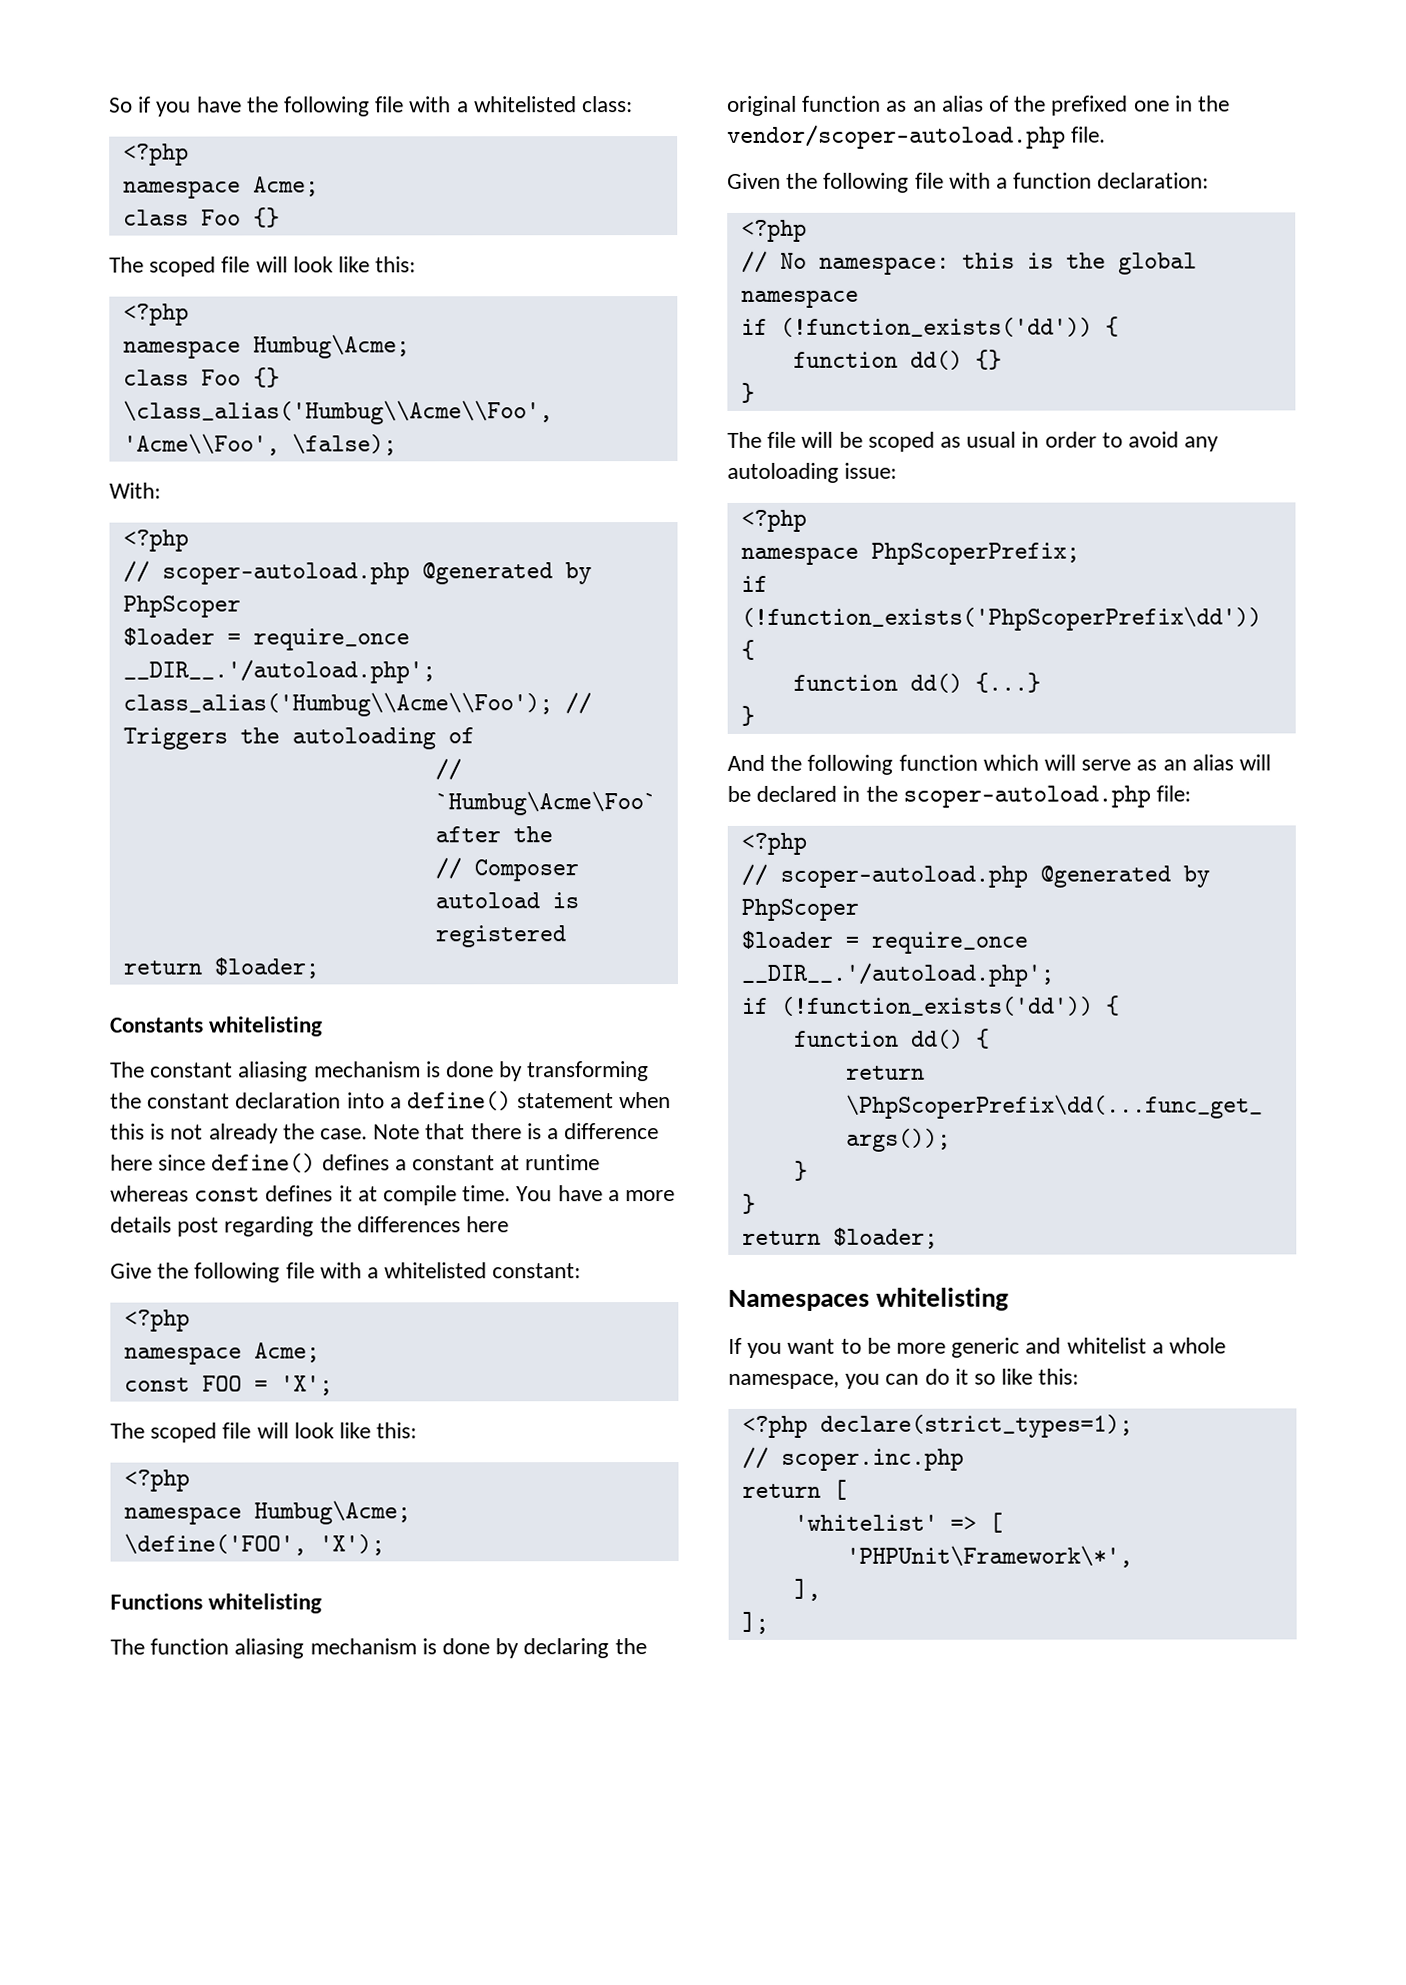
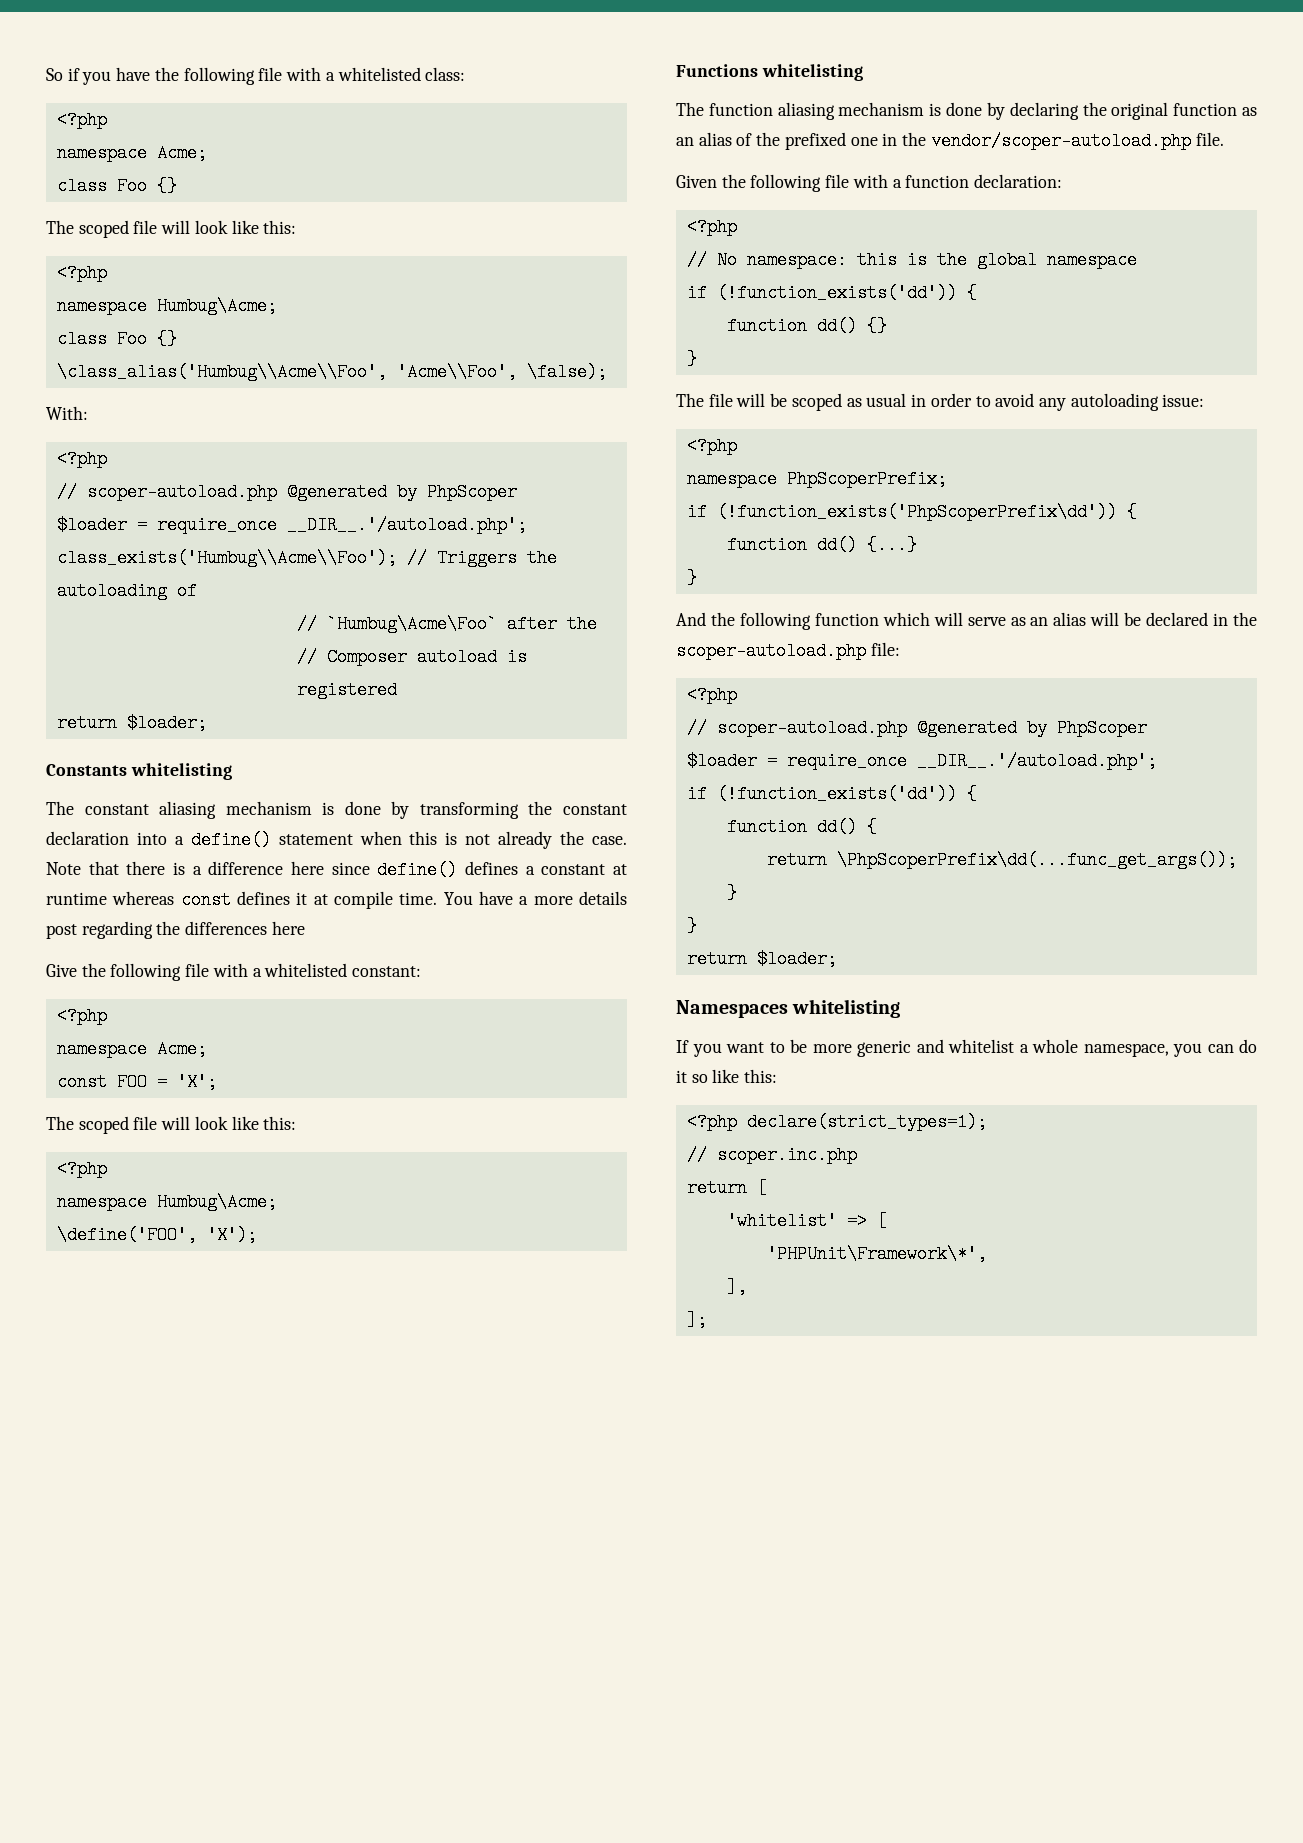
[122,692,553,717] class_alias('Humbug\\Acme\\Foo'); -> [56,549,397,567] class_exists('Humbug\\Acme\\Foo');

